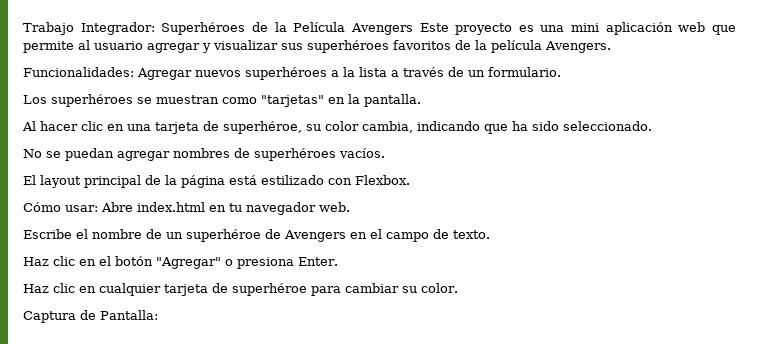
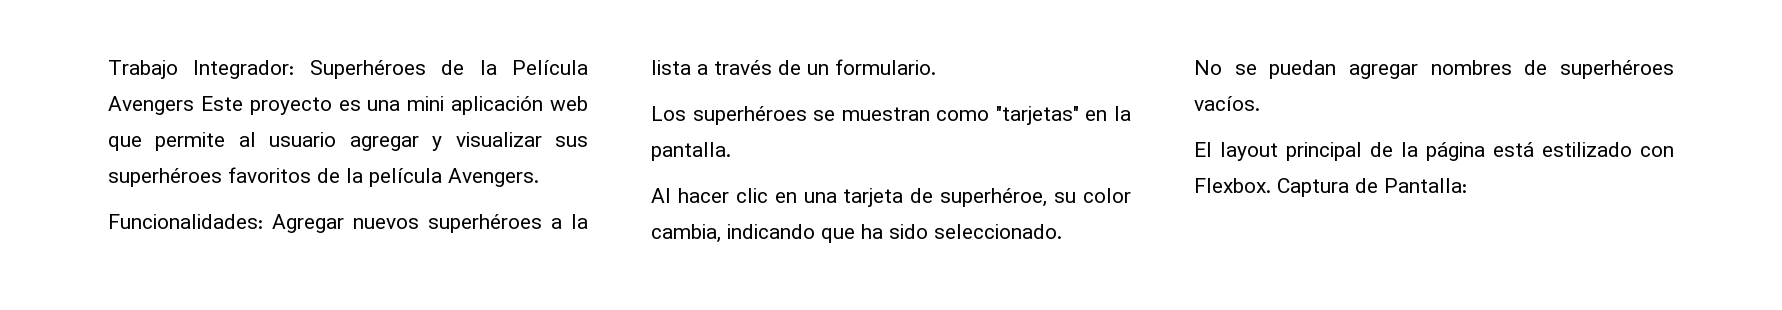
[23,202,350,215] [23,229,490,242] [23,256,338,269] [23,283,458,296] // Cómo usar: Abre index.html en tu navegador web. // Escribe el nombre de un superhéroe de Avengers en el campo de texto. // Haz clic en el botón "Agregar" o presiona Enter. // Haz clic en cualquier tarjeta de superhéroe para cambiar su color. // -> (1271, 185) none

